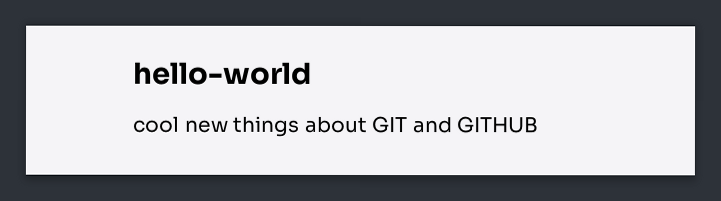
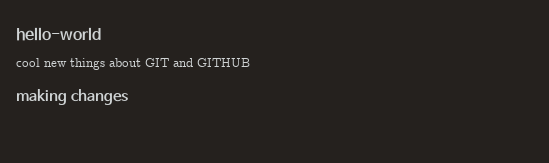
(539, 125) none -> [16,89,128,105] // making changes

